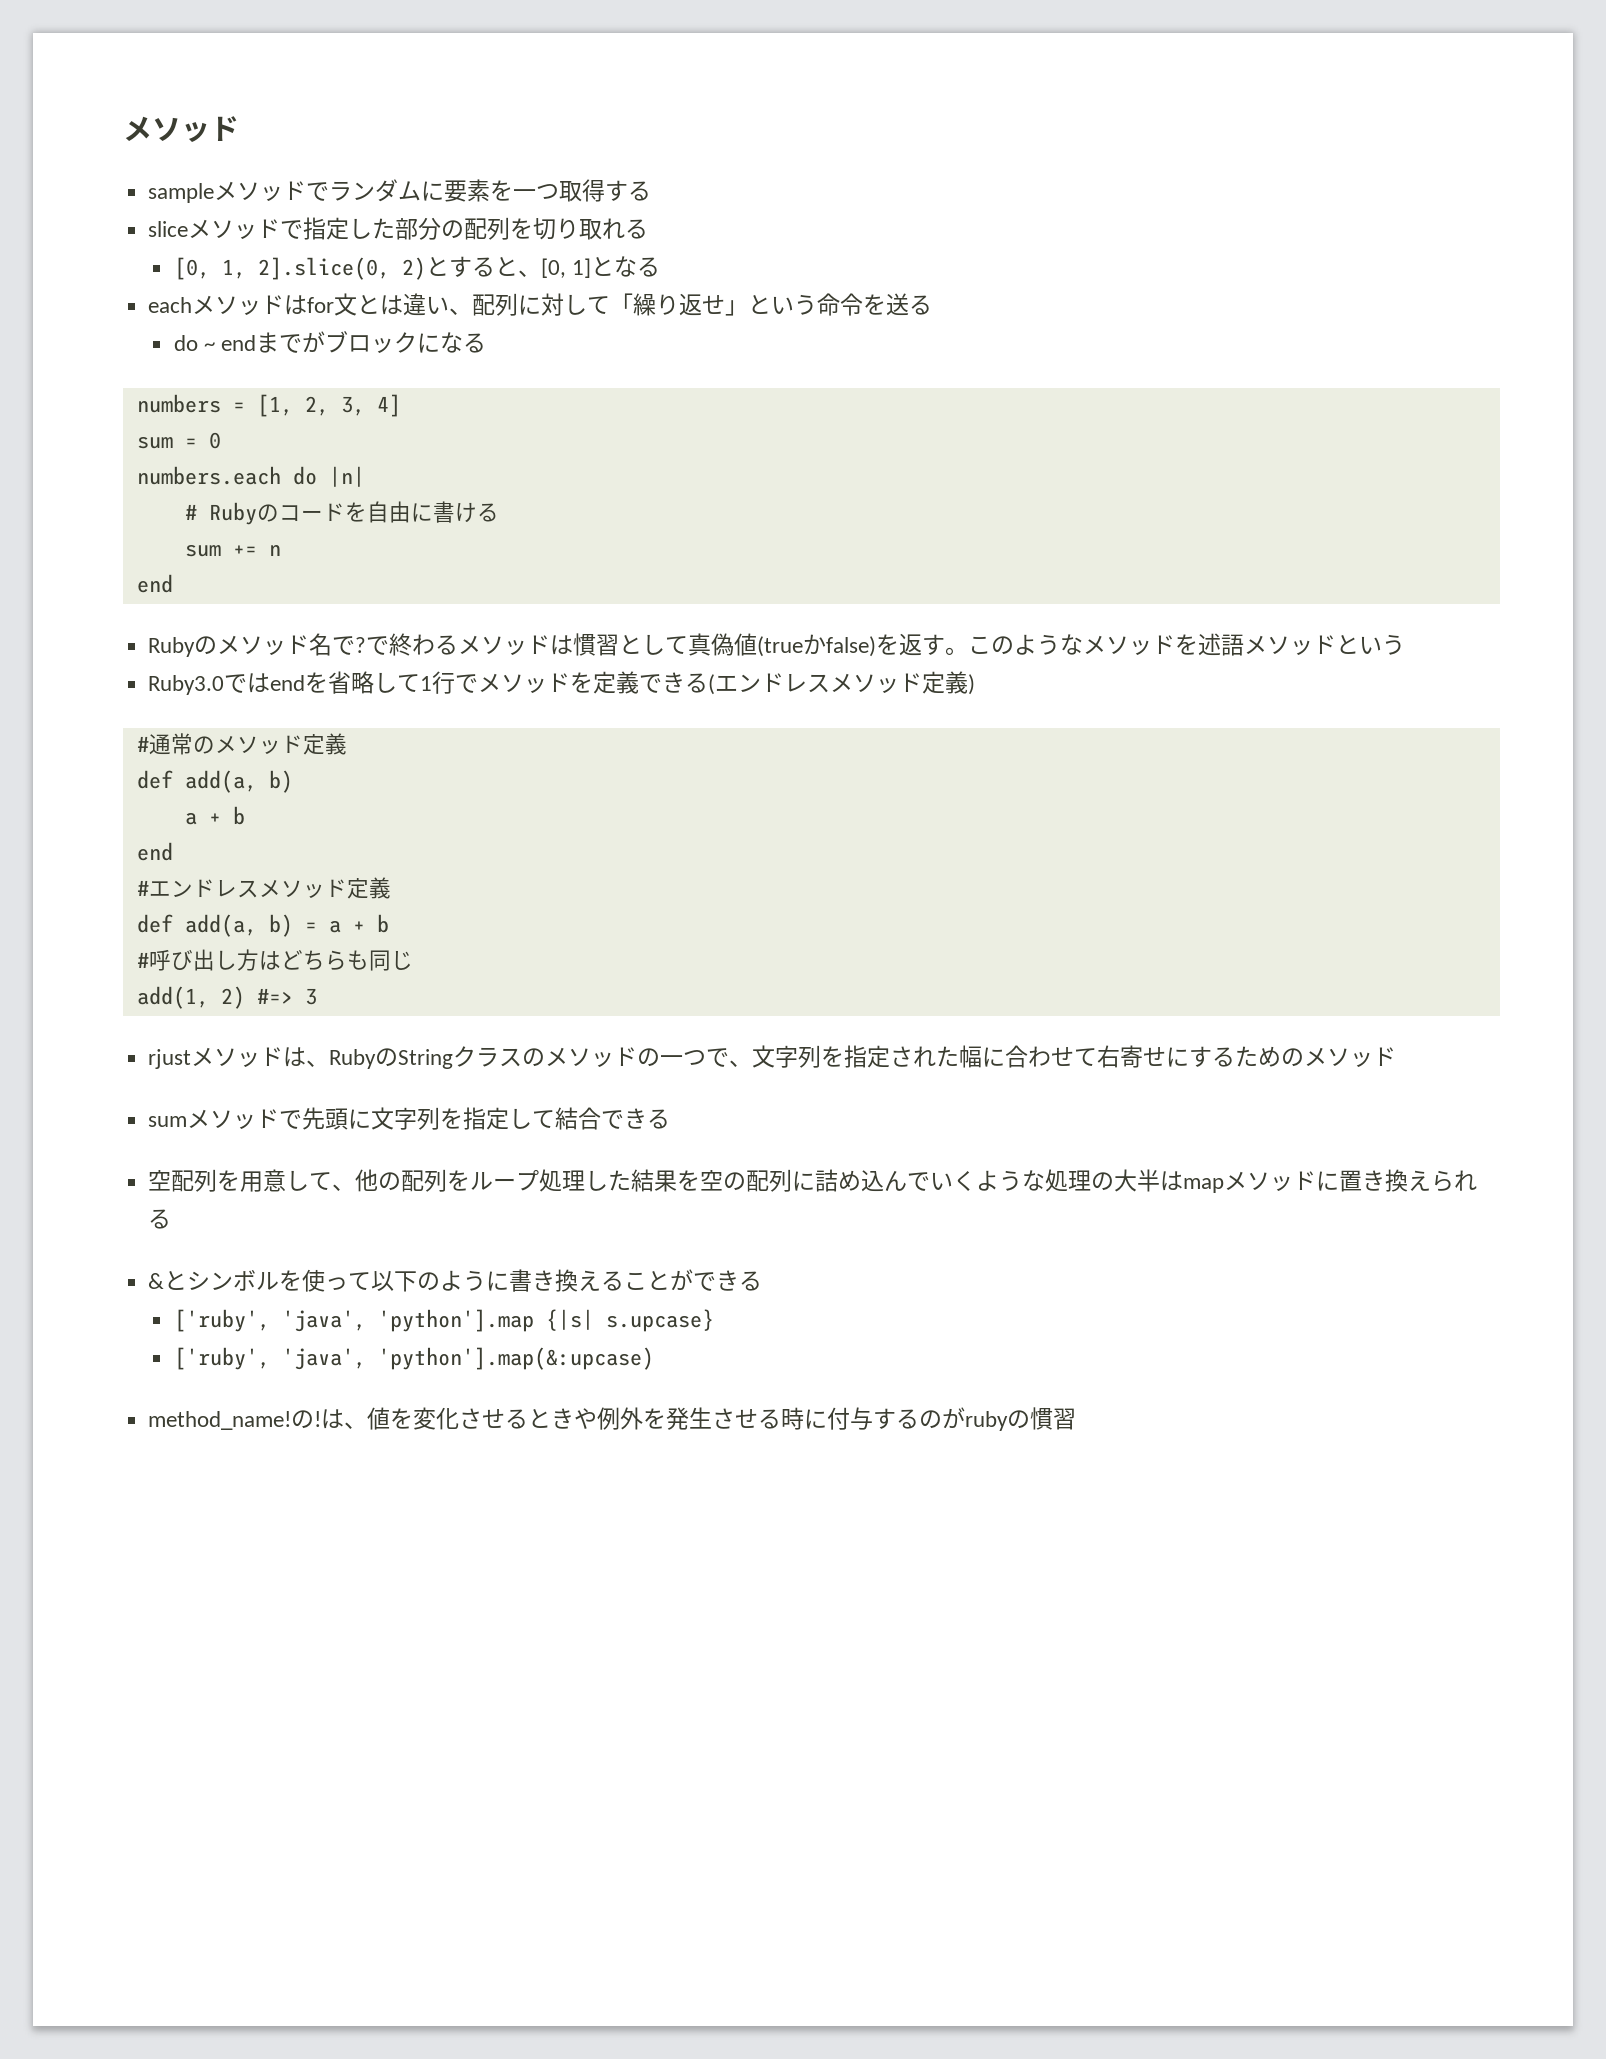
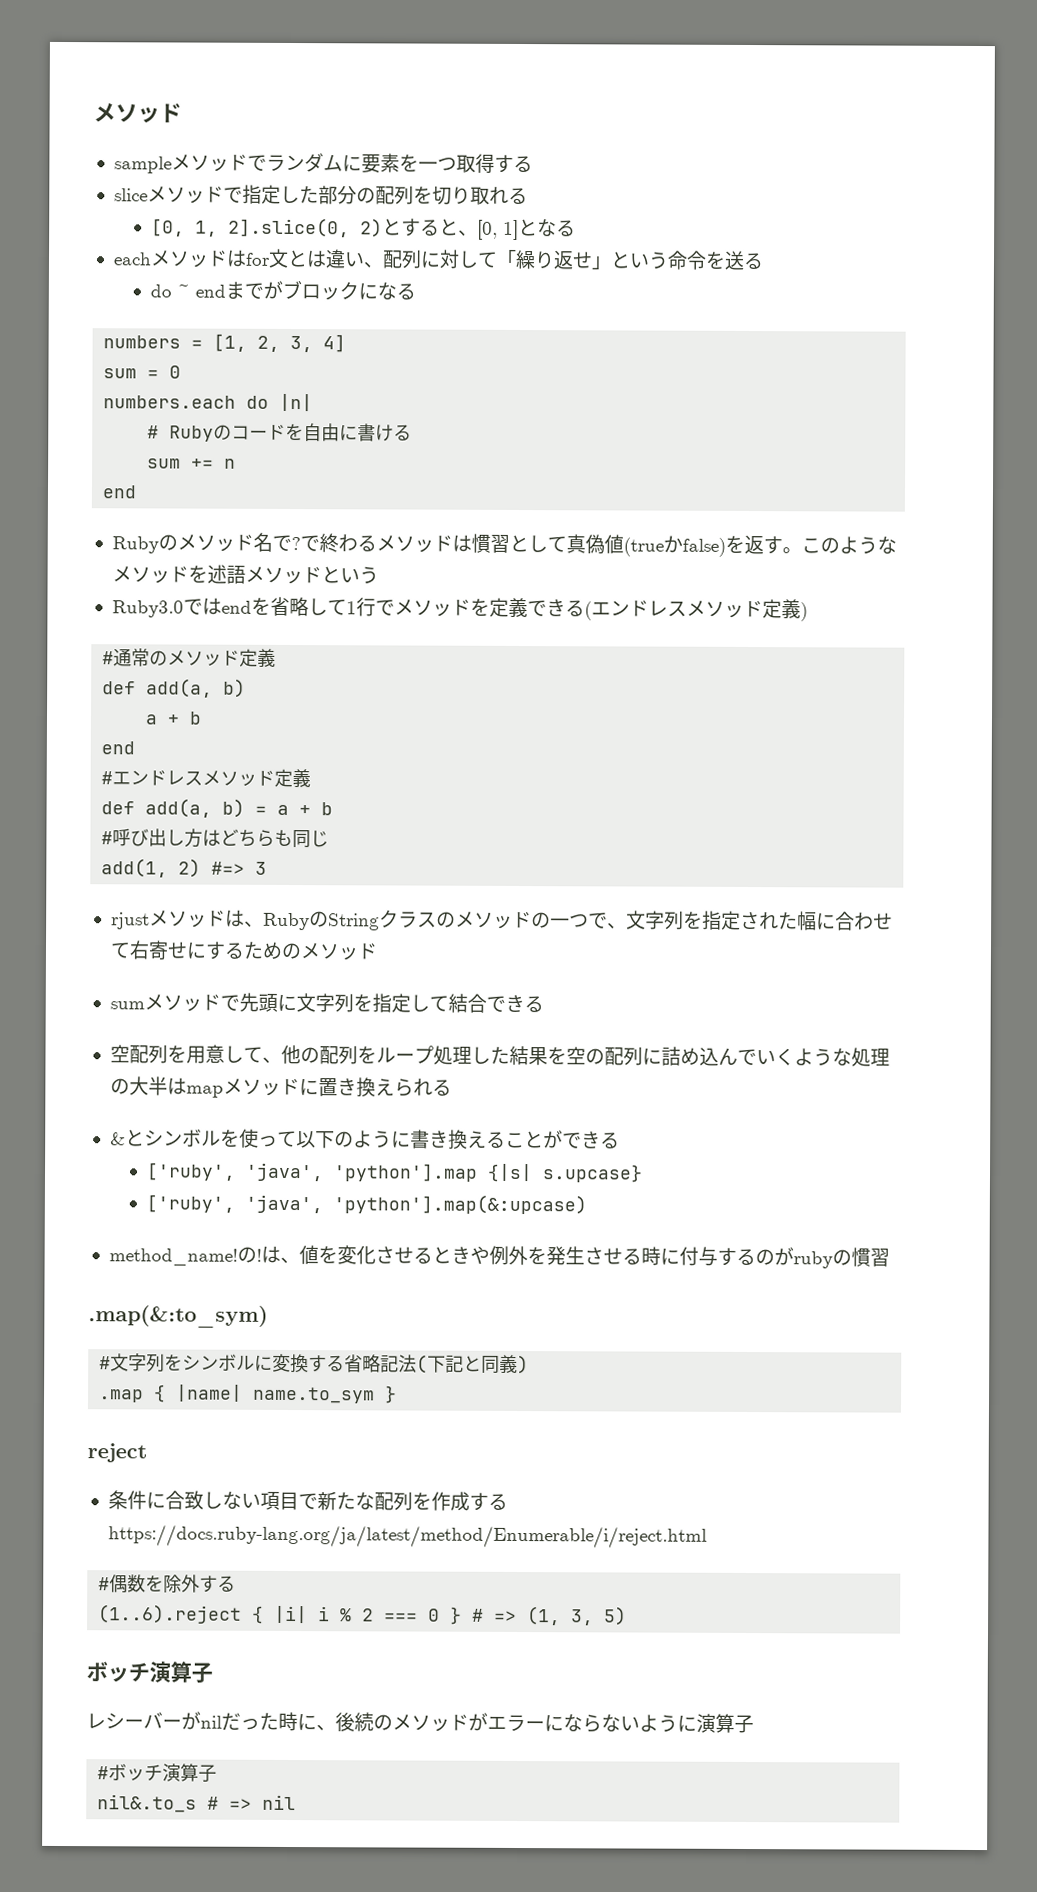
(1077, 1419) none -> [88,1305,268,1328] [99,1353,530,1375] [99,1384,398,1404] [87,1443,147,1463] [107,1490,508,1511] [107,1524,707,1549] [98,1574,237,1594] [98,1604,628,1626] [86,1661,213,1684] [86,1711,754,1734] [97,1763,218,1783] [97,1794,297,1813] // .map(&:to_sym) // #文字列をシンボルに変換する省略記法(下記と同義) // .map { |name| name.to_sym } // reject // 条件に合致しない項目で新たな配列を作成するhttps://docs.ruby-lang.org/ja/latest/method/Enumerable/i/reject.html // #偶数を除外する // (1..6).reject { |i| i % 2 === 0 } # => (1, 3, 5) // ボッチ演算子 // レシーバーがnilだった時に、後続のメソッドがエラーにならないように演算子 // #ボッチ演算子 // nil&.to_s # => nil

